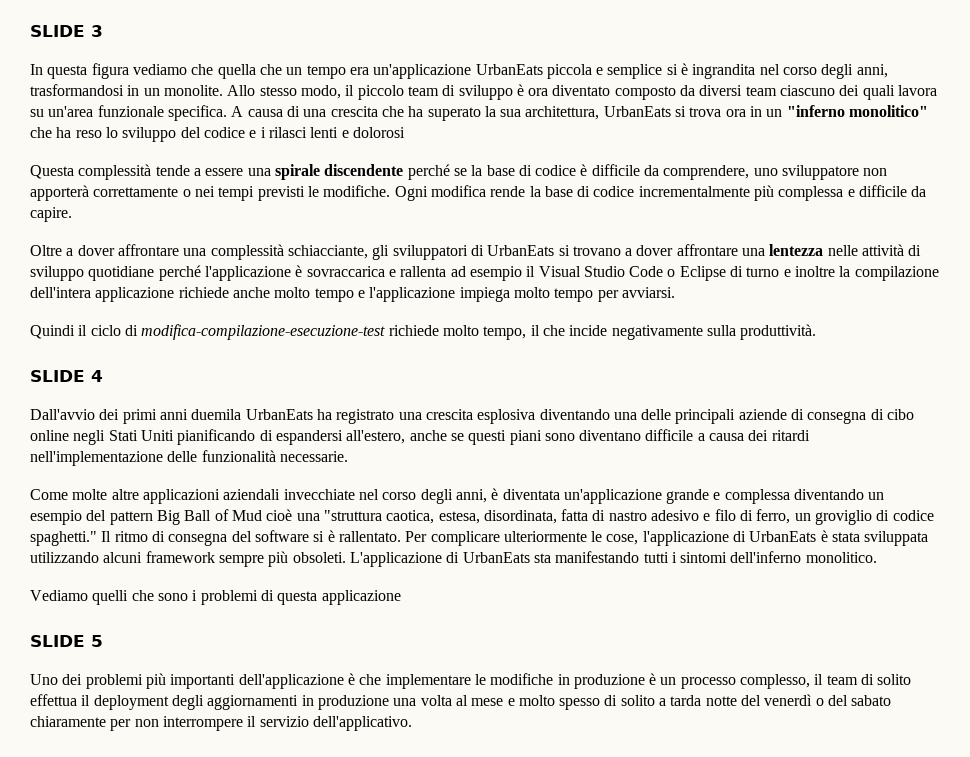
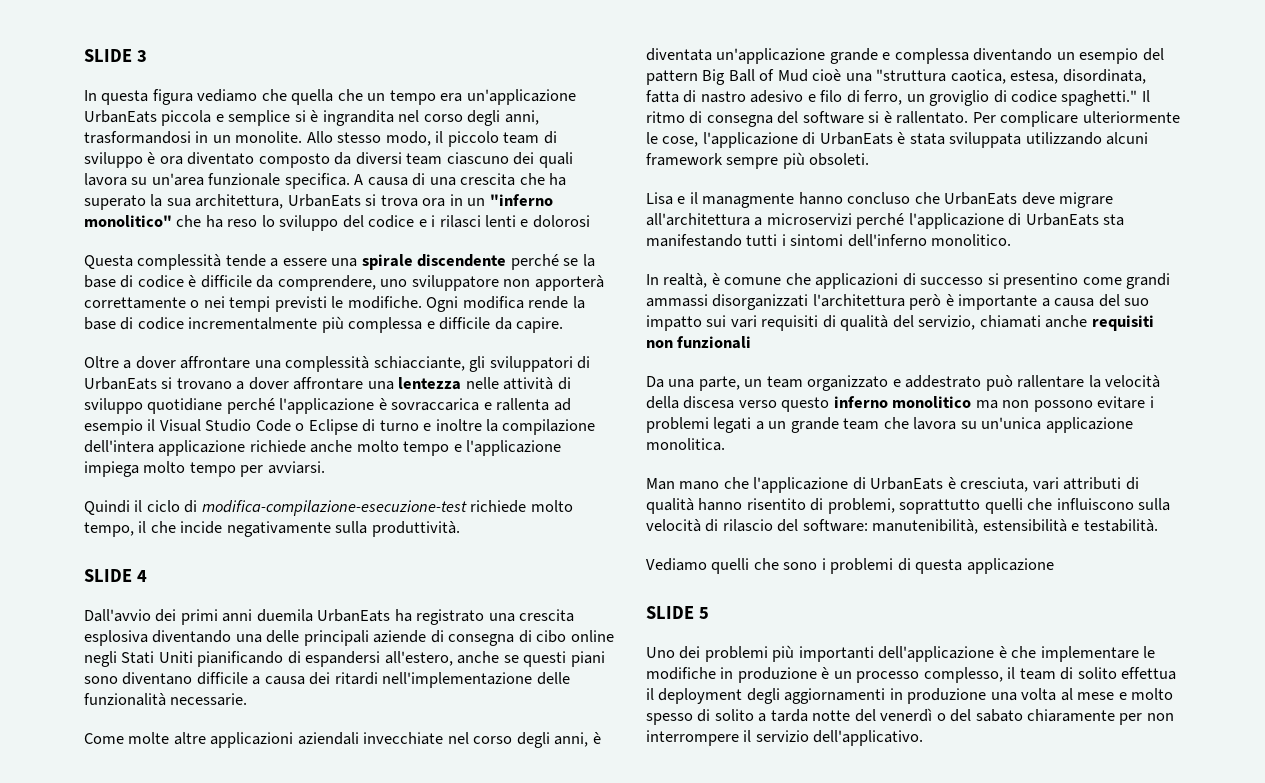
[349,552,442,567] L'applicazione -> [646,192,1114,208] [646,213,1004,229] // Lisa e il managmente hanno concluso che UrbanEats deve migrare all'architettura a microservizi perché l'applicazione
(877, 557) none -> [646,273,1171,289] [646,294,1150,310] [646,315,1154,331] [646,336,752,349] [646,375,1161,391] [646,396,1154,412] [646,417,1133,433] [646,438,725,451] [646,477,1139,493] [646,498,1171,514] [646,519,1158,534] // In realtà, è comune che applicazioni di successo si presentino come grandi ammassi disorganizzati l'architettura però è importante a causa del suo impatto sui vari requisiti di qualità del servizio, chiamati anche requisiti non funzionali // Da una parte, un team organizzato e addestrato può rallentare la velocità della discesa verso questo inferno monolitico ma non possono evitare i problemi legati a un grande team che lavora su un'unica applicazione monolitica. // Man mano che l'applicazione di UrbanEats è cresciuta, vari attributi di qualità hanno risentito di problemi, soprattutto quelli che influiscono sulla velocità di rilascio del software: manutenibilità, estensibilità e testabilità.

